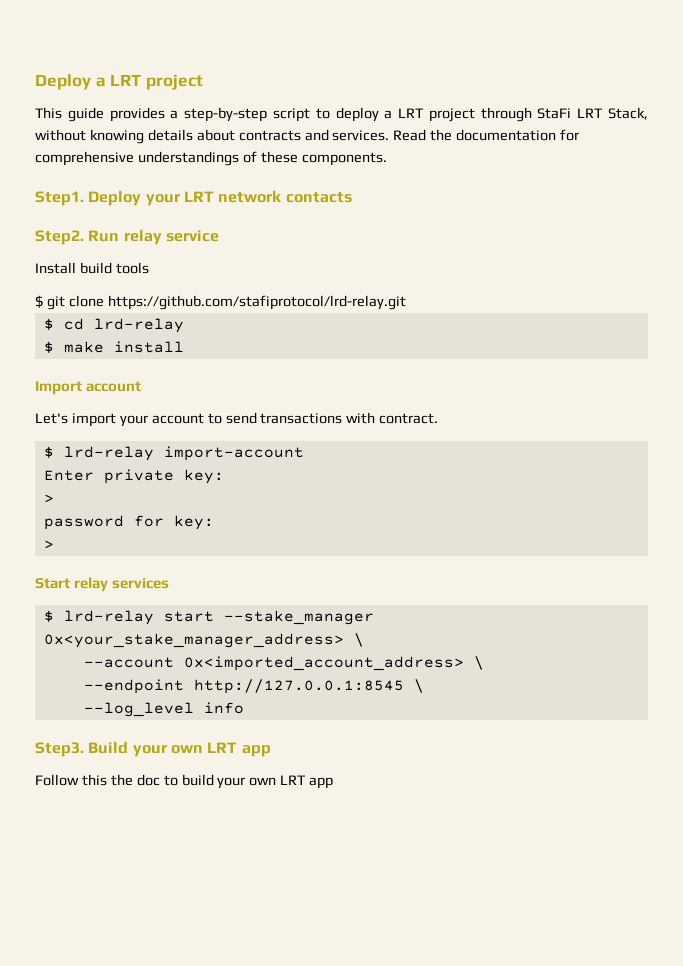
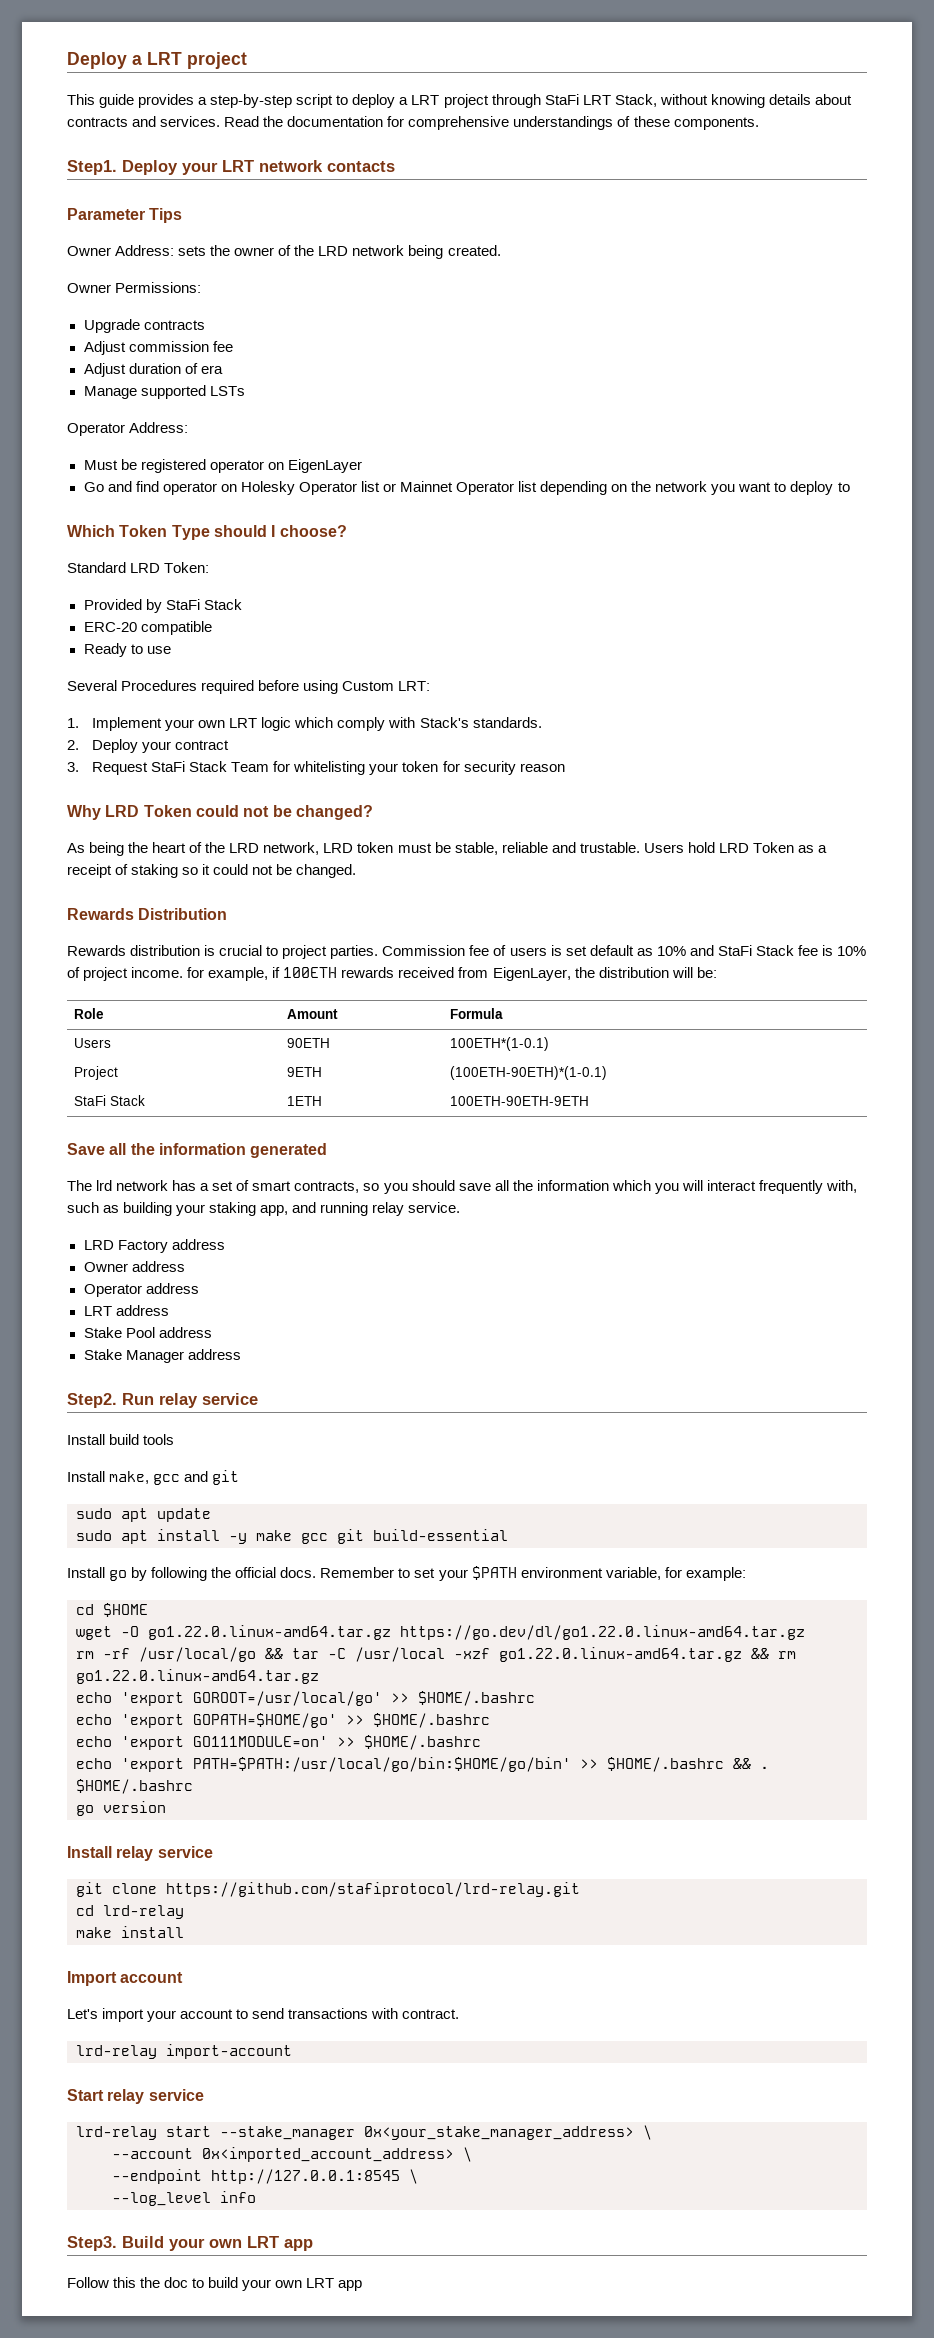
(352, 197) none -> [67,208,183,223] [67,245,501,259] [67,282,202,293] [83,319,205,333] [83,341,233,355] [83,363,223,377] [83,385,245,399] [67,422,189,436] [83,459,362,473] [83,481,850,495] [67,525,347,540] [67,562,210,573] [83,599,242,613] [83,621,212,635] [83,643,171,657] [67,680,431,694] [67,717,542,731] [67,739,230,753] [67,761,565,775] [67,805,373,820] [67,842,828,856] [67,864,357,878] [67,908,228,920] [67,945,867,959] [67,967,717,981] [74,1008,105,1019] [287,1009,339,1019] [450,1008,504,1019] [74,1038,112,1048] [287,1038,331,1048] [450,1037,550,1051] [74,1066,119,1080] [287,1067,323,1077] [450,1066,608,1080] [74,1095,146,1106] [287,1096,323,1106] [450,1096,590,1106] [67,1143,328,1158] [67,1180,858,1194] [67,1202,461,1216] [83,1239,225,1253] [83,1261,185,1272] [83,1283,199,1297] [83,1305,169,1316] [83,1327,212,1338] [83,1349,241,1363] // Parameter Tips // Owner Address: sets the owner of the LRD network being created. // Owner Permissions: // Upgrade contracts // Adjust commission fee // Adjust duration of era // Manage supported LSTs // Operator Address: // Must be registered operator on EigenLayer // Go and find operator on Holesky Operator list or Mainnet Operator list depending on the network you want to deploy to // Which Token Type should I choose? // Standard LRD Token: // Provided by StaFi Stack // ERC-20 compatible // Ready to use // Several Procedures required before using Custom LRT: // 1. Implement your own LRT logic which comply with Stack's standards. // 2. Deploy your contract // 3. Request StaFi Stack Team for whitelisting your token for security reason // Why LRD Token could not be changed? // As being the heart of the LRD network, LRD token must be stable, reliable and trustable. Users hold LRD Token as a receipt of staking so it could not be changed. // Rewards Distribution // Rewards distribution is crucial to project parties. Commission fee of users is set default as 10% and StaFi Stack fee is 10% of project income. for example, if 100ETH rewards received from EigenLayer, the distribution will be: // Role | Amount | Formula // Users | 90ETH | 100ETH*(1-0.1) // Project | 9ETH | (100ETH-90ETH)*(1-0.1) // StaFi Stack | 1ETH | 100ETH-90ETH-9ETH // Save all the information generated // The lrd network has a set of smart contracts, so you should save all the information which you will interact frequently with, such as building your staking app, and running relay service. // LRD Factory address // Owner address // Operator address // LRT address // Stake Pool address // Stake Manager address
[35,295,43,309] $ -> [67,1470,240,1485] [76,1508,211,1522] [76,1529,508,1544] [67,1566,746,1581] [76,1603,148,1617] [76,1625,805,1640] [76,1647,796,1662] [76,1669,319,1684] [76,1691,535,1706] [76,1713,490,1728] [76,1735,481,1750] [76,1757,769,1772] [76,1779,193,1794] [76,1801,166,1816] [67,1846,213,1861] Install make, gcc and git // sudo apt update // sudo apt install -y make gcc git build-essential // Install go by following the official docs. Remember to set your $PATH environment variable, for example: // cd $HOME // wget -O go1.22.0.linux-amd64.tar.gz https://go.dev/dl/go1.22.0.linux-amd64.tar.gz // rm -rf /usr/local/go && tar -C /usr/local -xzf go1.22.0.linux-amd64.tar.gz && rm go1.22.0.linux-amd64.tar.gz // echo 'export GOROOT=/usr/local/go' >> $HOME/.bashrc // echo 'export GOPATH=$HOME/go' >> $HOME/.bashrc // echo 'export GO111MODULE=on' >> $HOME/.bashrc // echo 'export PATH=$PATH:/usr/local/go/bin:$HOME/go/bin' >> $HOME/.bashrc && . $HOME/.bashrc // go version // Install relay service //
[43,318,54,330] $ -> (580, 1889) none
[43,341,54,353] $ -> (184, 1912) none
[43,446,54,458] $ -> (460, 2014) none
[43,469,224,484] [43,494,54,503] [43,515,214,530] [43,540,54,549] // Enter private key: // > // password for key: // > -> (292, 2051) none
[112,578,170,589] [43,610,54,622] services // $ -> [148,2089,204,2101] service //

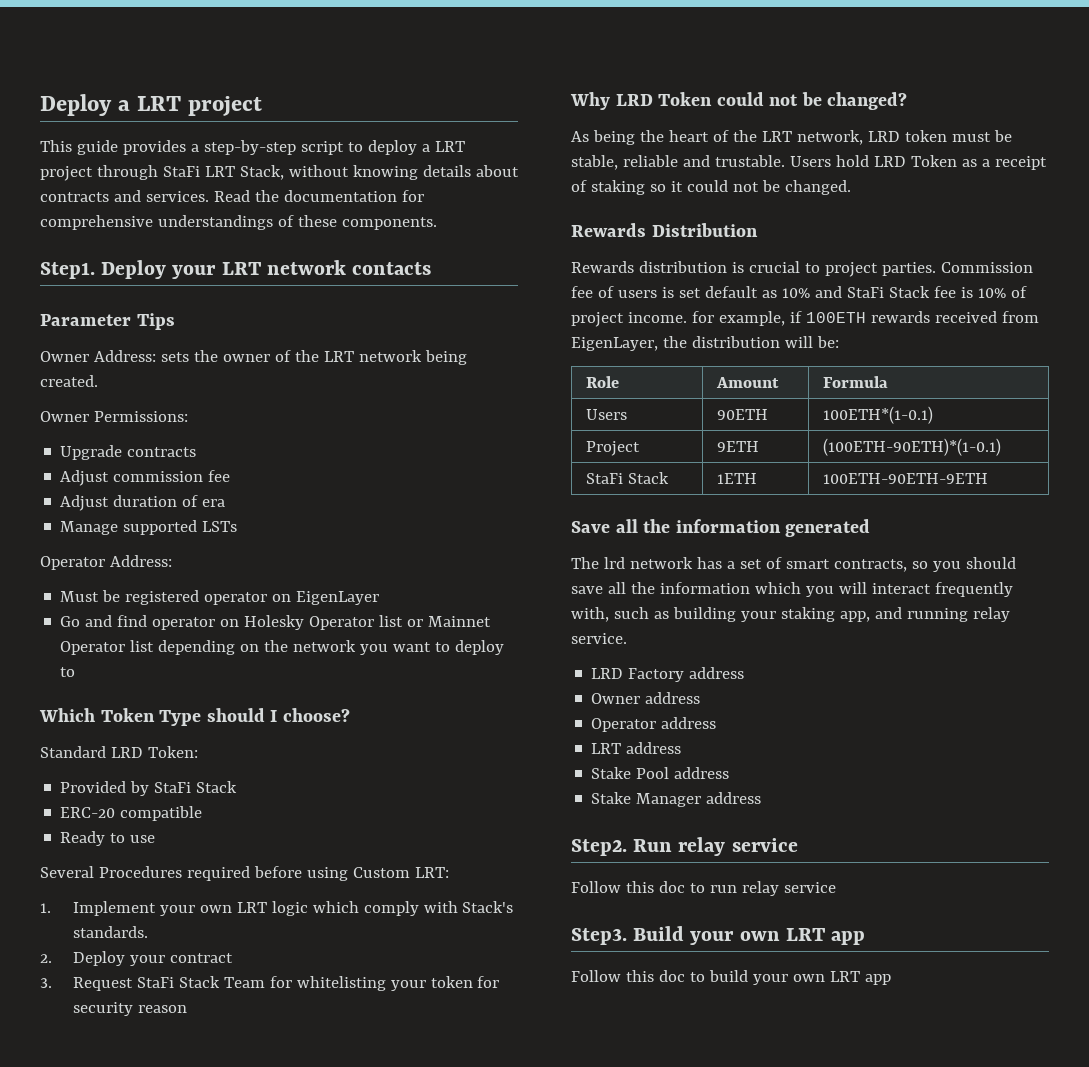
[318,246,349,256] LRD -> [323,351,354,362] LRT
[229,843,260,853] LRD -> [761,131,792,142] LRT
[67,1434,175,1445] [67,1470,240,1485] [76,1508,211,1522] [76,1529,508,1544] [67,1566,746,1581] [76,1603,148,1617] [76,1625,805,1640] [76,1647,796,1662] [76,1669,319,1684] [76,1691,535,1706] [76,1713,490,1728] [76,1735,481,1750] [76,1757,769,1772] [76,1779,193,1794] [76,1801,166,1816] [67,1846,213,1861] [76,1882,580,1897] [76,1905,184,1919] [76,1926,184,1938] [67,1971,184,1986] [67,2008,460,2022] [76,2044,292,2059] [67,2089,204,2104] [76,2125,652,2140] [112,2147,472,2162] [112,2169,418,2184] [112,2191,256,2206] Install build tools // Install make, gcc and git // sudo apt update // sudo apt install -y make gcc git build-essential // Install go by following the official docs. Remember to set your $PATH environment variable, for example: // cd $HOME // wget -O go1.22.0.linux-amd64.tar.gz https://go.dev/dl/go1.22.0.linux-amd64.tar.gz // rm -rf /usr/local/go && tar -C /usr/local -xzf go1.22.0.linux-amd64.tar.gz && rm go1.22.0.linux-amd64.tar.gz // echo 'export GOROOT=/usr/local/go' >> $HOME/.bashrc // echo 'export GOPATH=$HOME/go' >> $HOME/.bashrc // echo 'export GO111MODULE=on' >> $HOME/.bashrc // echo 'export PATH=$PATH:/usr/local/go/bin:$HOME/go/bin' >> $HOME/.bashrc && . $HOME/.bashrc // go version // Install relay service // git clone https://github.com/stafiprotocol/lrd-relay.git // cd lrd-relay // make install // Import account // Let's import your account to send transactions with contract. // lrd-relay import-account // Start relay service // lrd-relay start --stake_manager 0x<your_stake_manager_address> \ // --account 0x<imported_account_address> \ // --endpoint http://127.0.0.1:8545 \ // --log_level info -> [571,881,836,896] Follow this doc to run relay service
[140,2277,161,2288] the -> (654, 976) none

